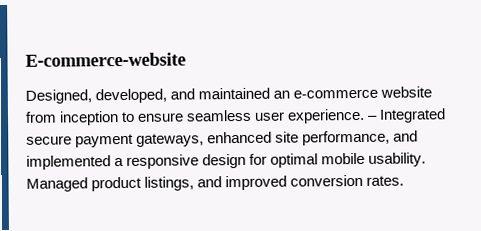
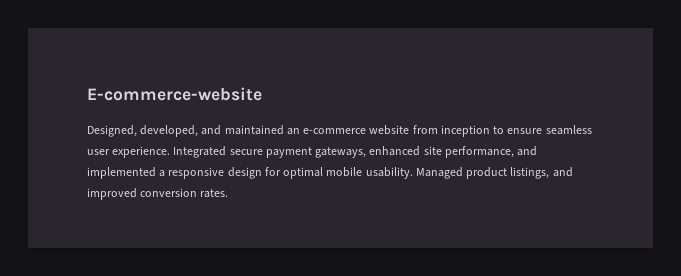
[368,115,379,120] – -> (171, 152) none

